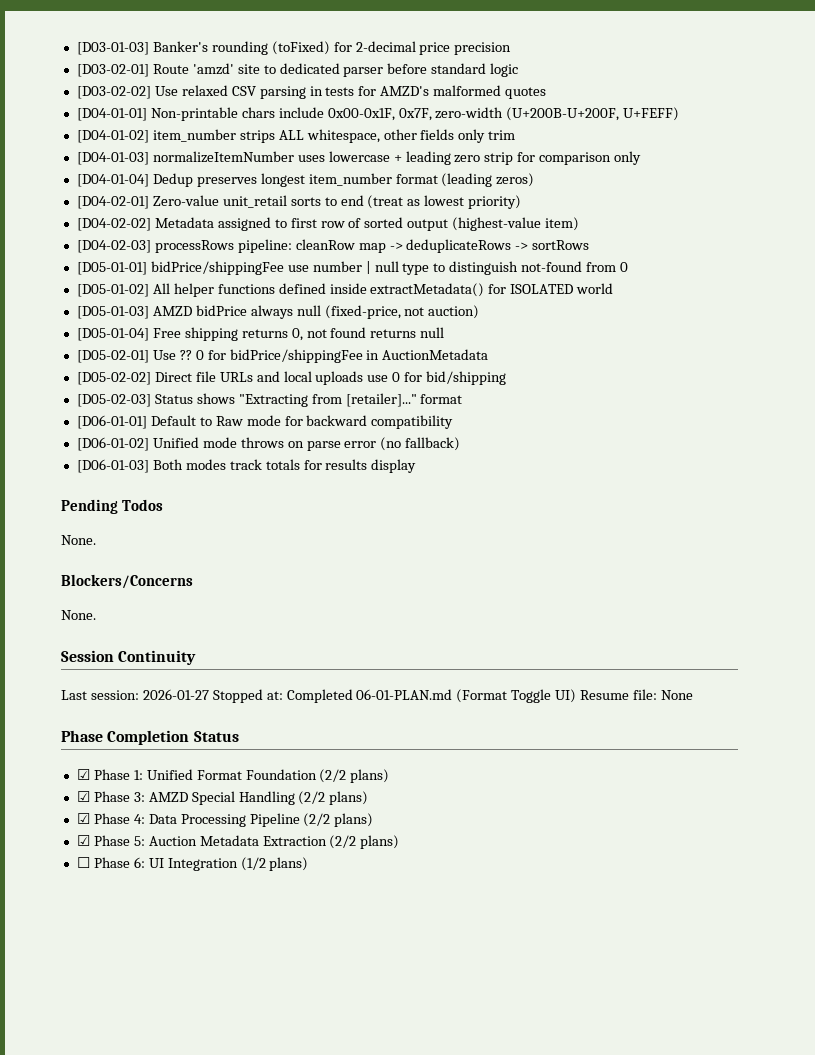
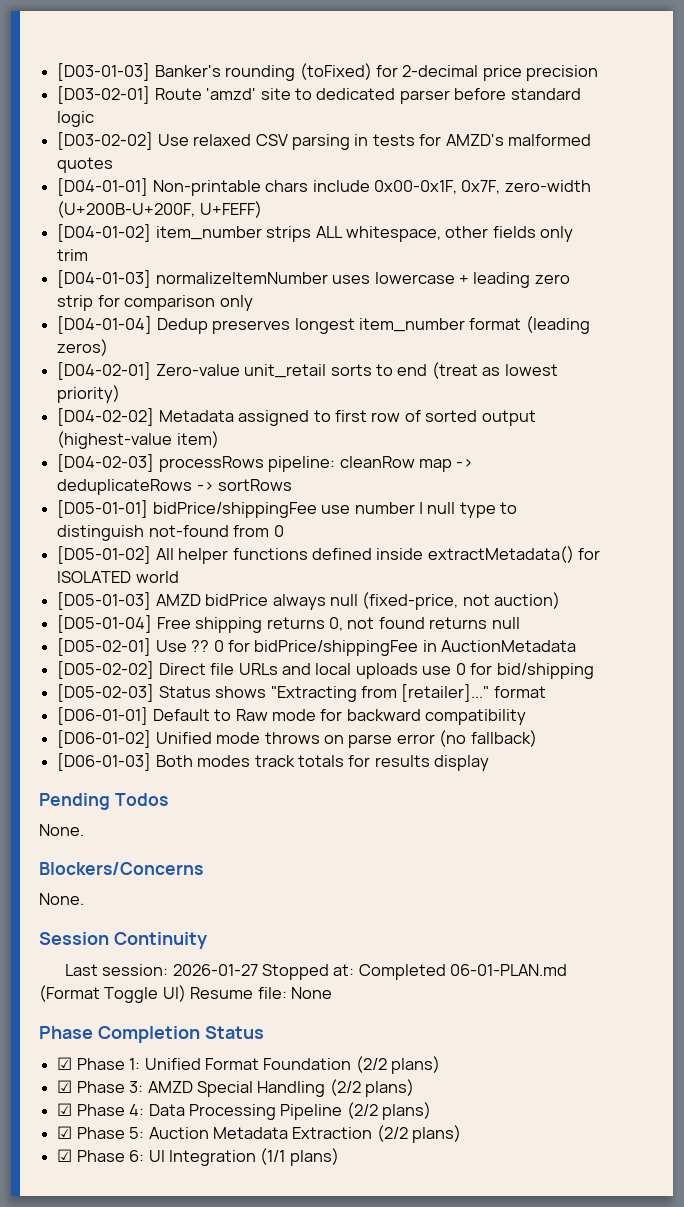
[76,857,90,868] ☐ -> [57,1149,73,1162] ☑
[240,857,266,871] (1/2 -> [260,1148,286,1165] (1/1

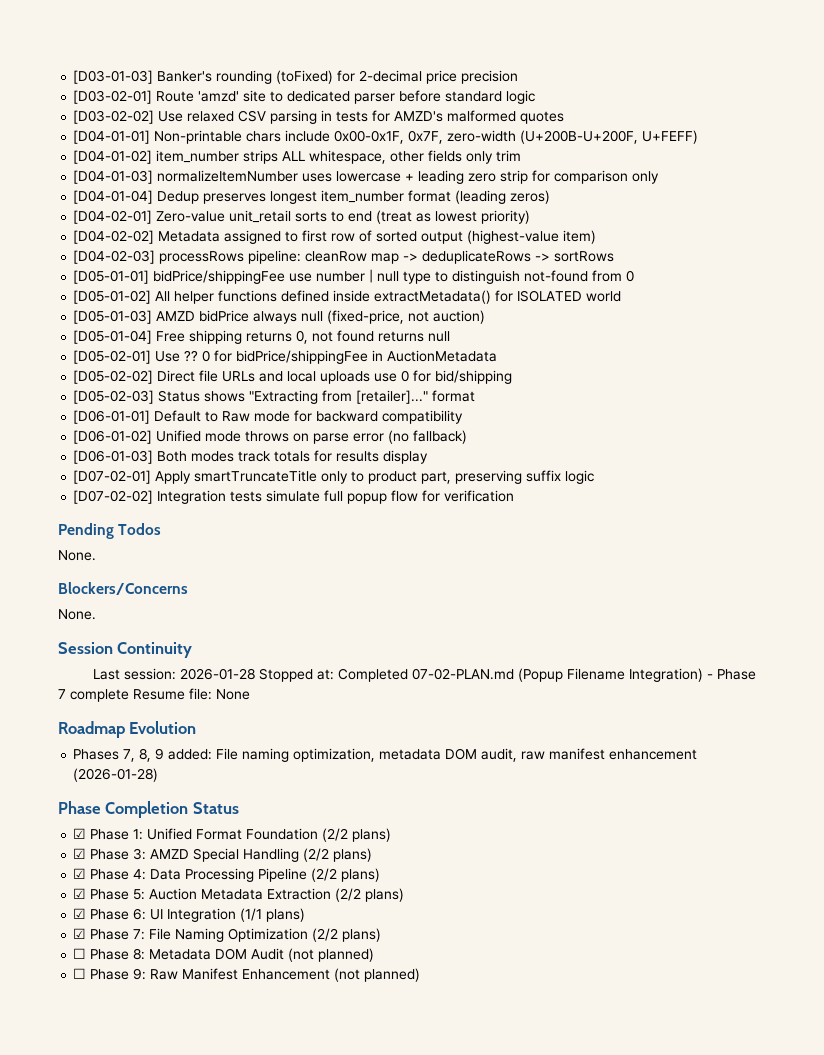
(490, 763) none -> [73,470,595,484] [73,490,515,504] // [D07-02-01] Apply smartTruncateTitle only to product part, preserving suffix logic // [D07-02-02] Integration tests simulate full popup flow for verification
[172,964,258,976] 2026-01-27 -> [179,668,255,680] 2026-01-28
[450,964,568,976] [39,985,333,1003] 06-01-PLAN.md (Format Toggle UI) Resume file: None -> [411,668,756,682] [58,688,250,702] [58,721,197,738] [73,748,698,762] [73,768,159,782] 07-02-PLAN.md (Popup Filename Integration) - Phase 7 complete Resume file: None // Roadmap Evolution // Phases 7, 8, 9 added: File naming optimization, metadata DOM audit, raw manifest enhancement (2026-01-28)
(339, 1157) none -> [73,928,382,942] [73,948,375,962] [73,968,421,982] // ☑ Phase 7: File Naming Optimization (2/2 plans) // ☐ Phase 8: Metadata DOM Audit (not planned) // ☐ Phase 9: Raw Manifest Enhancement (not planned)

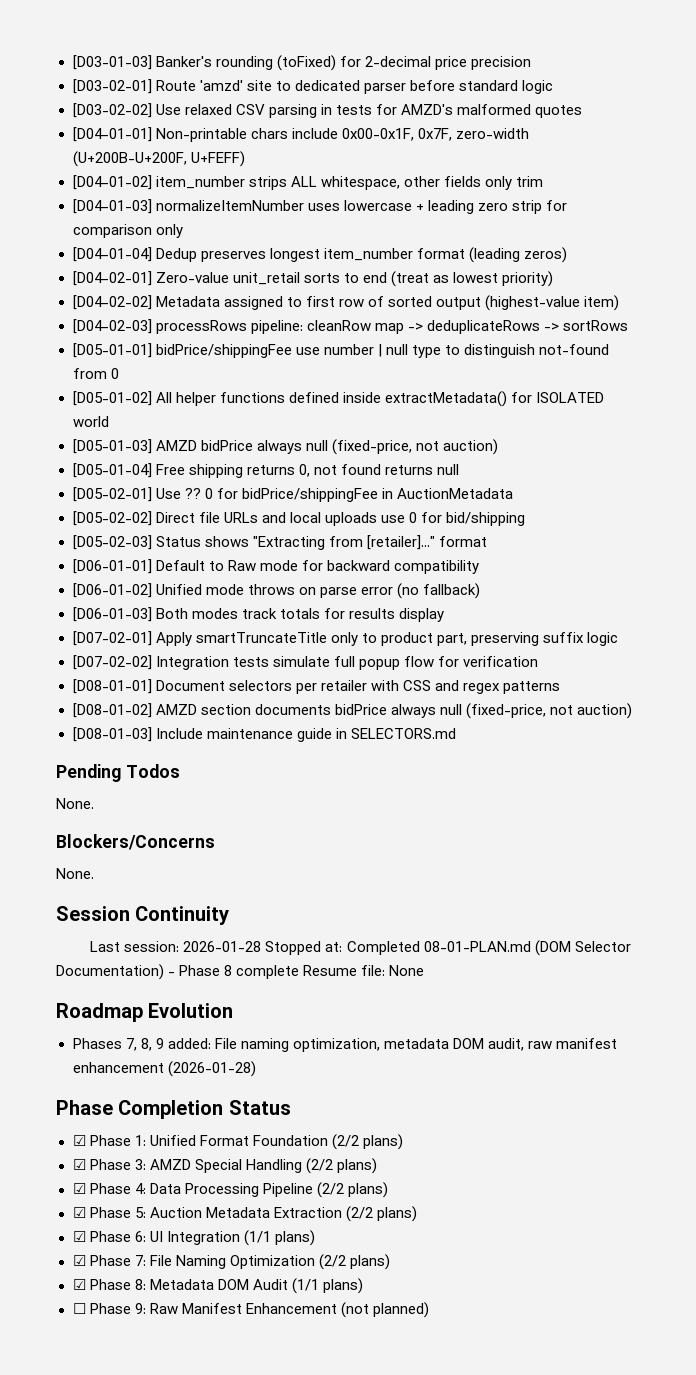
(515, 496) none -> [72,679,560,694] [72,703,632,719] [72,727,456,742] // [D08-01-01] Document selectors per retailer with CSS and regex patterns // [D08-01-02] AMZD section documents bidPrice always null (fixed-price, not auction) // [D08-01-03] Include maintenance guide in SELECTORS.md
[411,668,703,682] 07-02-PLAN.md (Popup Filename Integration) -> [423,940,631,956] [56,964,164,980] 08-01-PLAN.md (DOM Selector Documentation)
[58,689,66,699] 7 -> [224,965,233,976] 8
[73,948,87,959] ☐ -> [72,1279,86,1290] ☑
[288,948,375,962] (not planned) -> [291,1278,363,1294] (1/1 plans)

